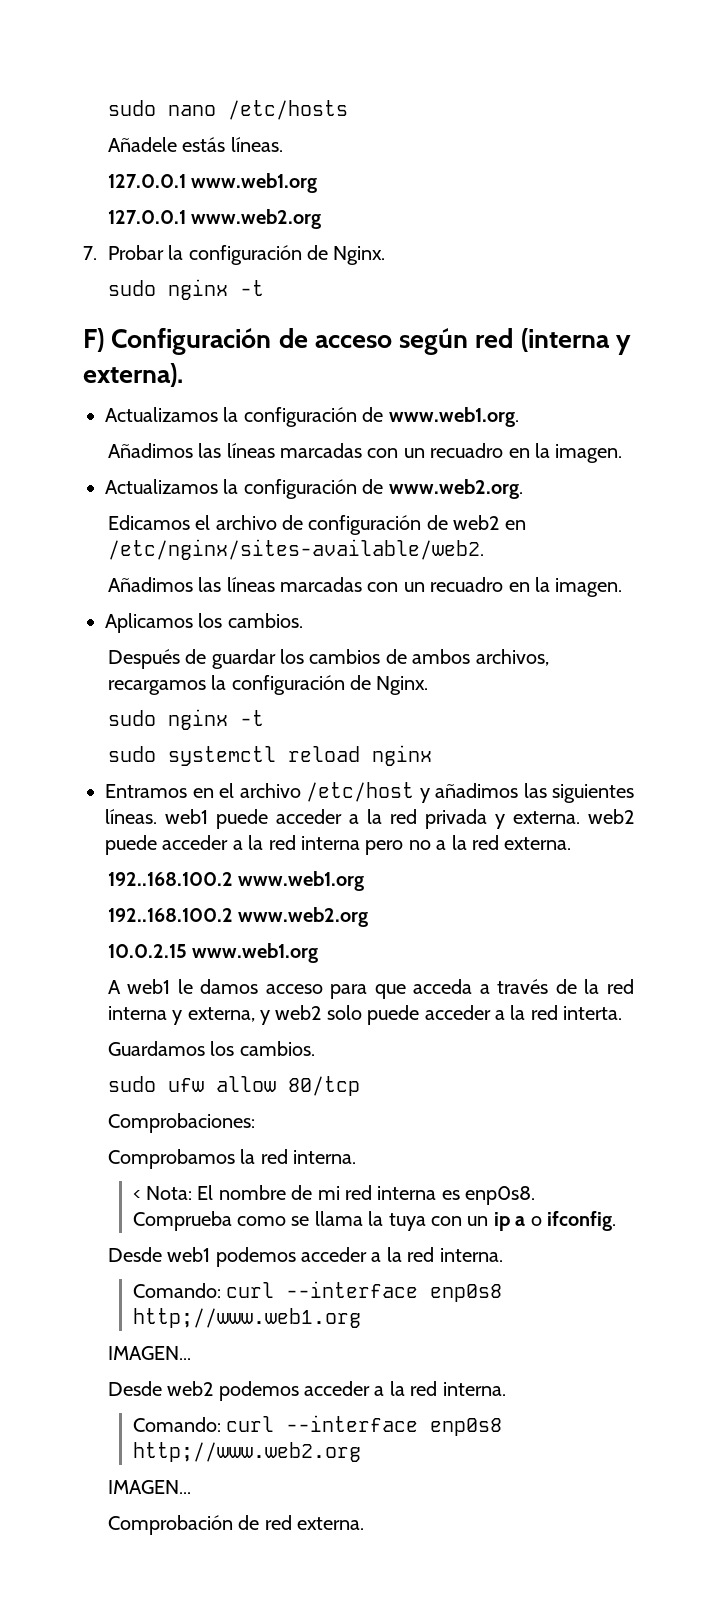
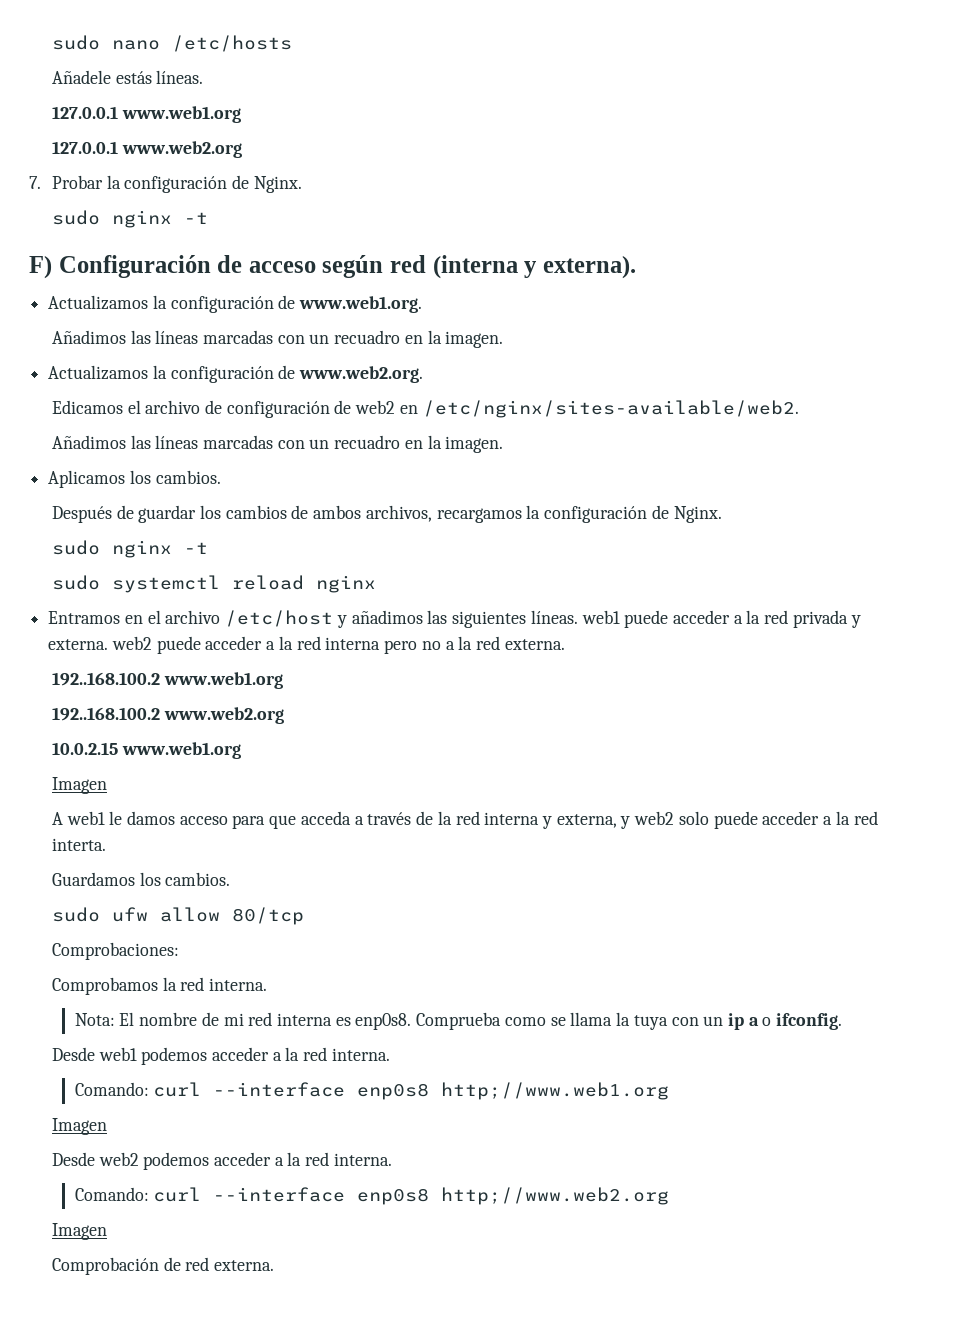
(319, 953) none -> [51,777,107,794] // Imagen
[132,1190,141,1200] < -> (268, 984) none
[107,1346,191,1360] IMAGEN... -> [51,1118,107,1135] Imagen
[107,1480,191,1494] IMAGEN... -> [51,1223,107,1240] Imagen

